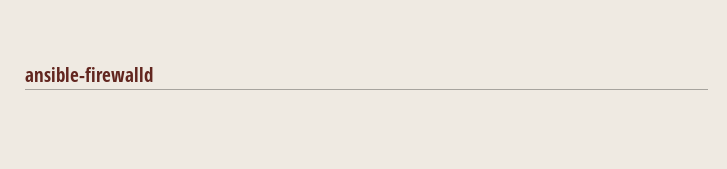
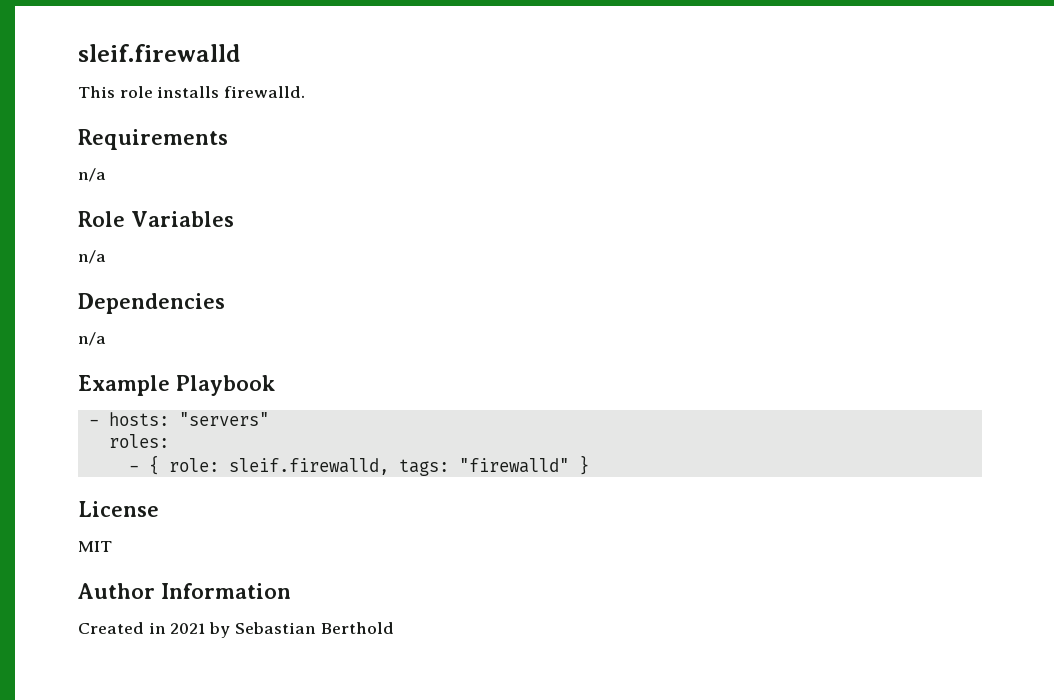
[25,67,153,82] ansible-firewalld -> [78,44,240,62] [78,86,306,98] [78,129,228,150] [78,168,106,182] [78,211,234,227] [78,250,106,264] [78,293,225,314] [78,332,106,346] [78,375,275,396] [88,412,269,426] [108,434,169,448] [128,455,589,476] [78,501,159,517] [78,541,112,552] [78,583,291,599] [78,622,394,638] sleif.firewalld // This role installs firewalld. // Requirements // n/a // Role Variables // n/a // Dependencies // n/a // Example Playbook // - hosts: "servers" // roles: // - { role: sleif.firewalld, tags: "firewalld" } // License // MIT // Author Information // Created in 2021 by Sebastian Berthold

